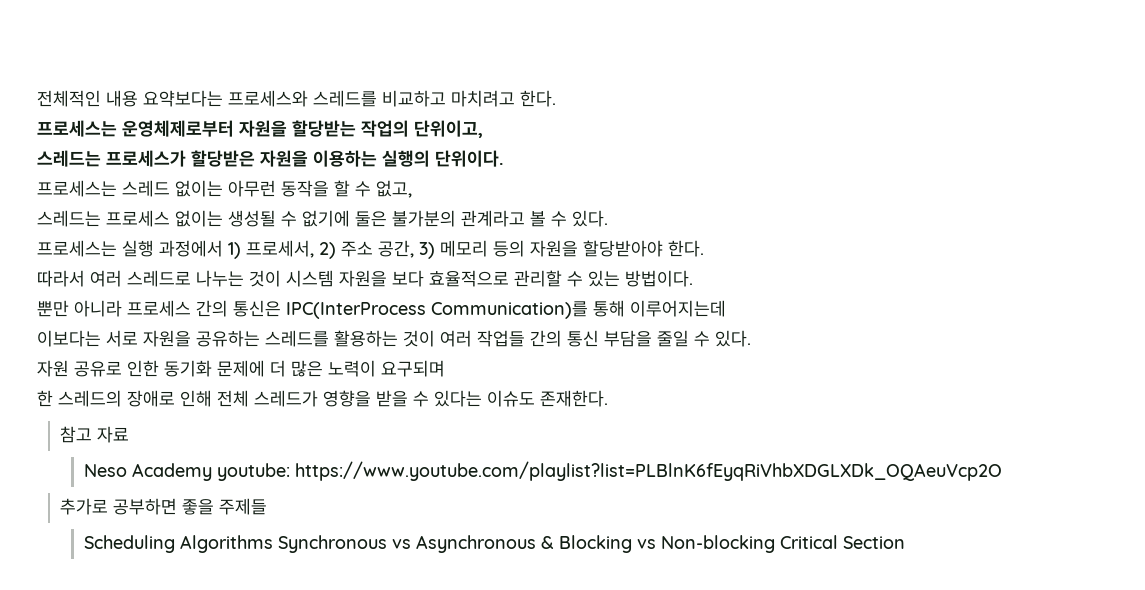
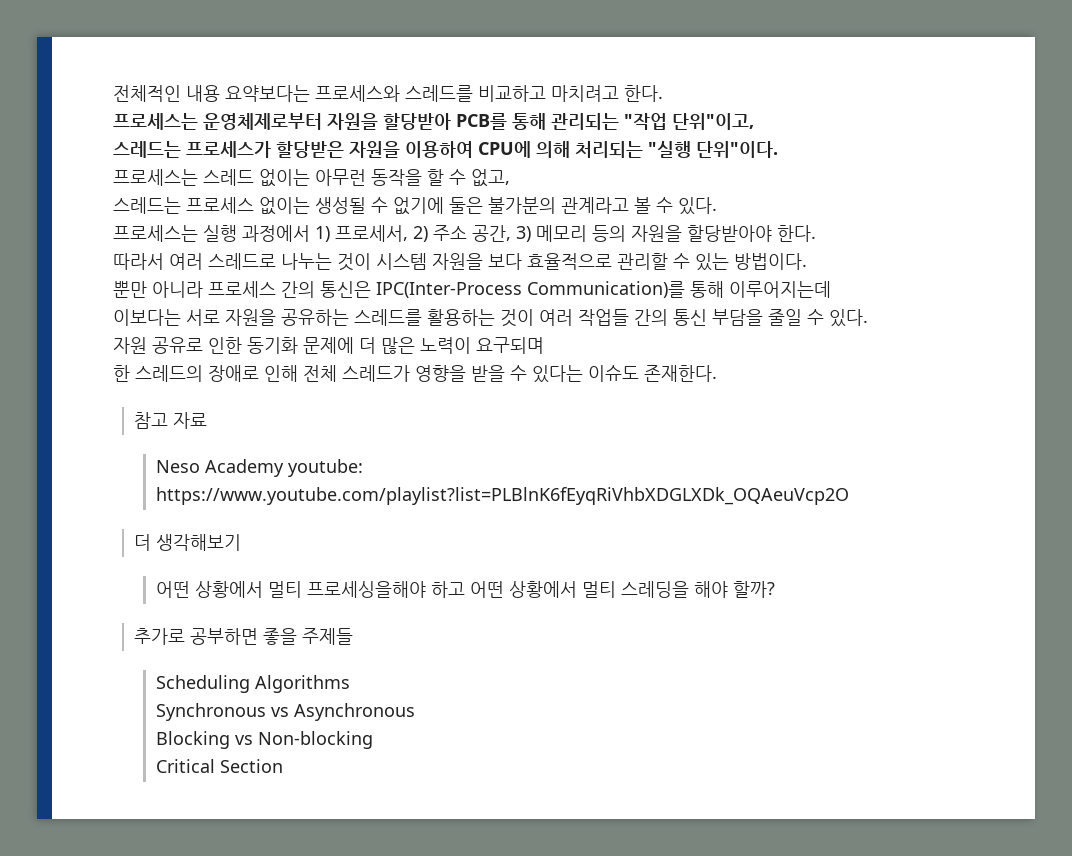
[292,120,483,138] [37,150,503,167] 할당받는 작업의 단위이고, // 스레드는 프로세스가 할당받은 자원을 이용하는 실행의 단위이다. -> [383,113,754,130] [113,141,778,158] 할당받아 PCB를 통해 관리되는 "작업 단위"이고, // 스레드는 프로세스가 할당받은 자원을 이용하여 CPU에 의해 처리되는 "실행 단위"이다.
[286,302,426,319] IPC(InterProcess -> [376,282,522,298] IPC(Inter-Process
(1002, 471) none -> [134,534,242,551] [155,581,775,598] // 더 생각해보기 // 어떤 상황에서 멀티 프로세싱을해야 하고 어떤 상황에서 멀티 스레딩을 해야 할까?
(273, 544) none -> (350, 684) //
[540,536,554,549] & -> (415, 712) //
(775, 544) none -> (373, 740) //

